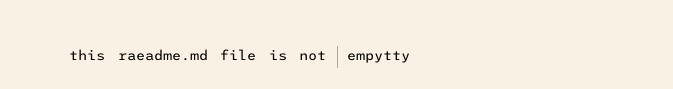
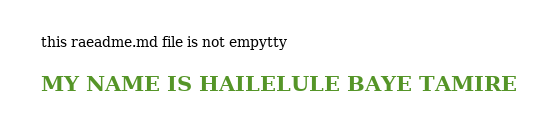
(410, 57) none -> [41,76,517,91] // MY NAME IS HAILELULE BAYE TAMIRE

